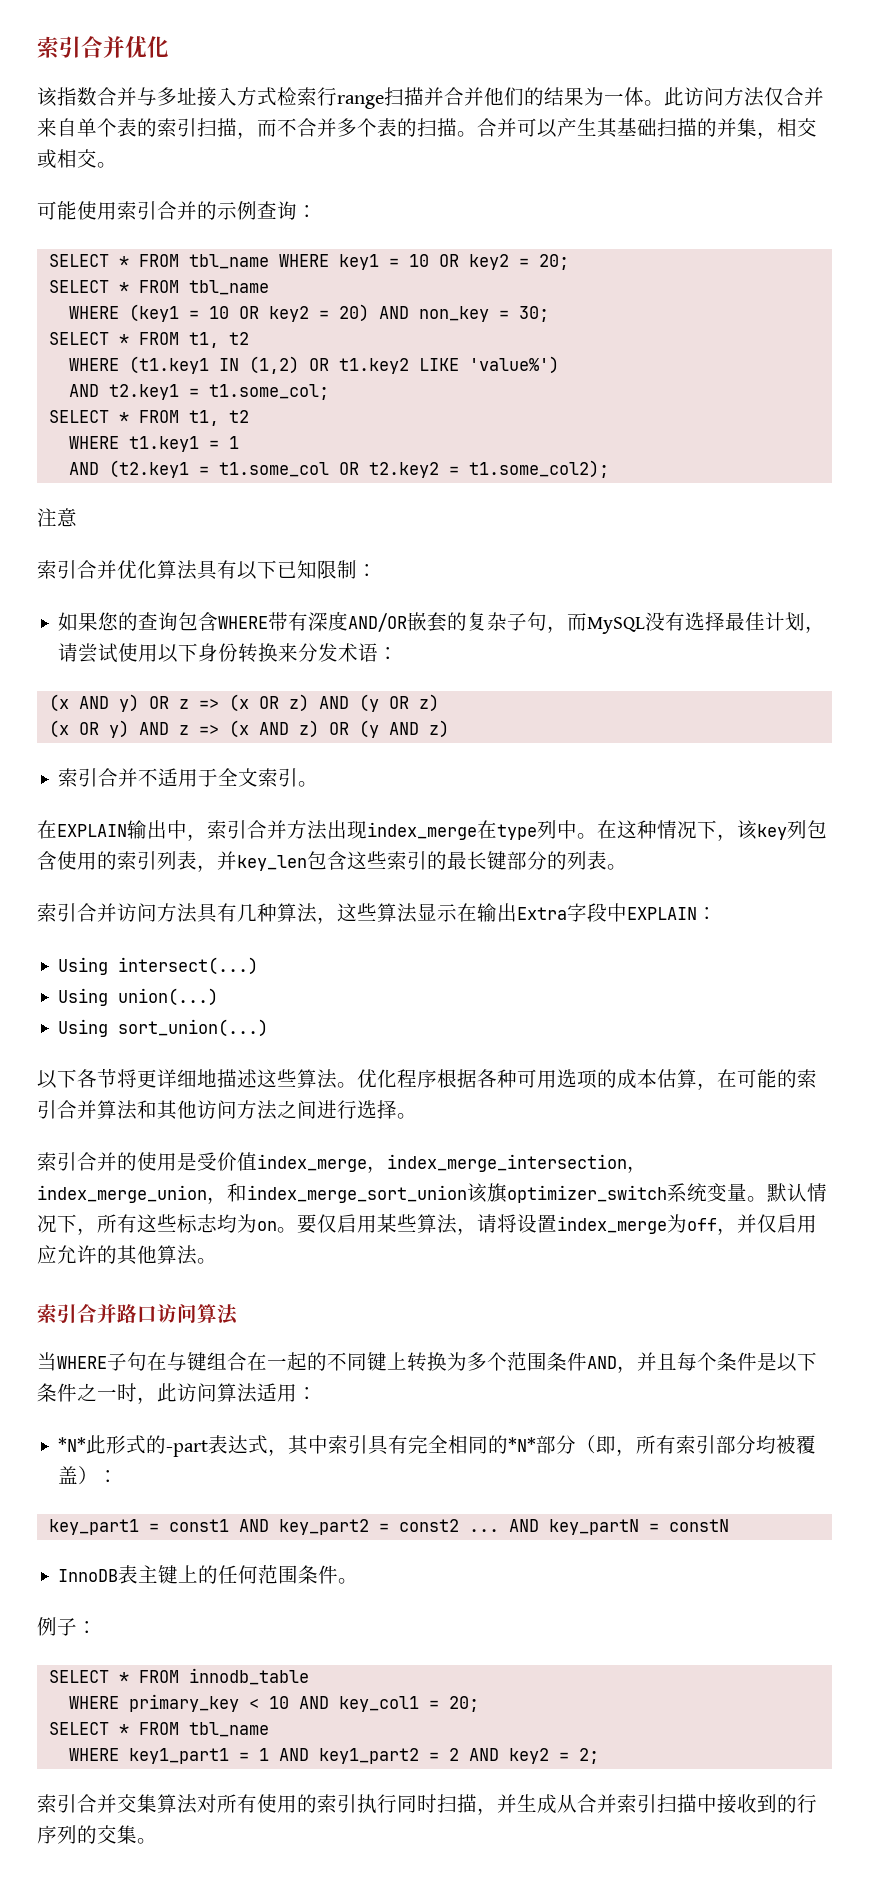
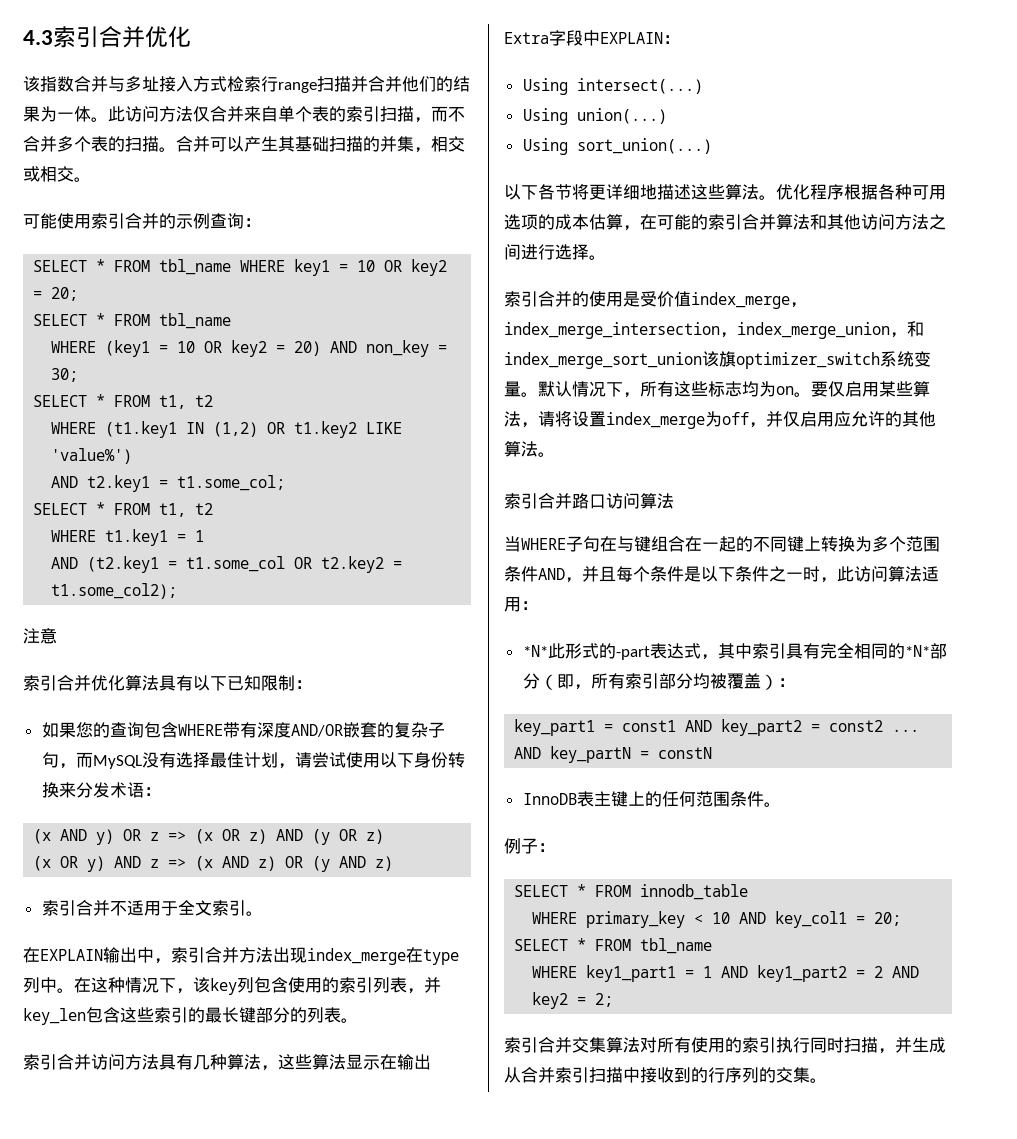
(36, 47) none -> [23,30,53,45] 4.3

